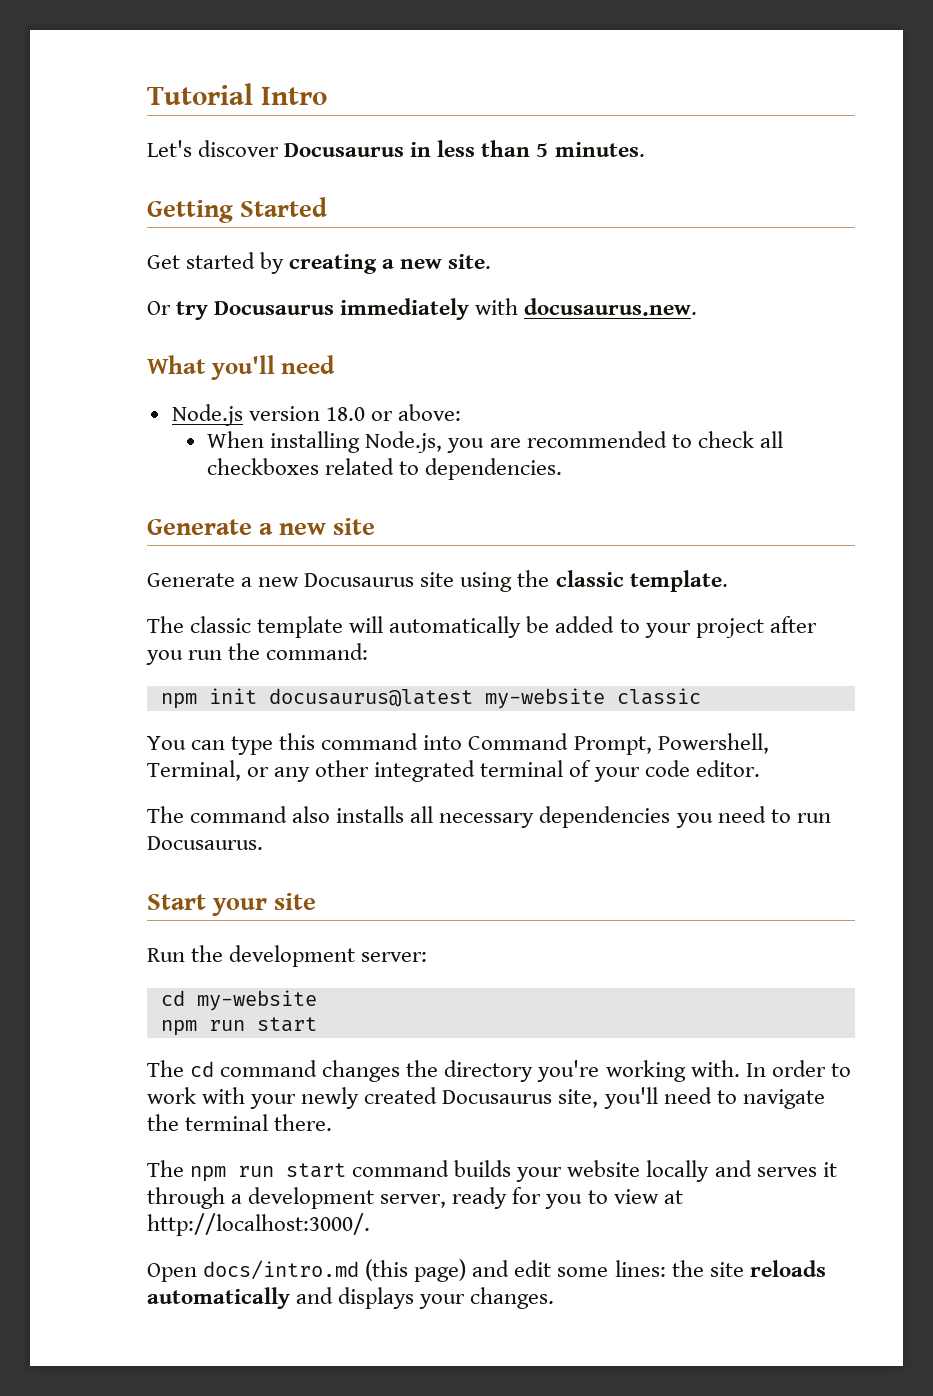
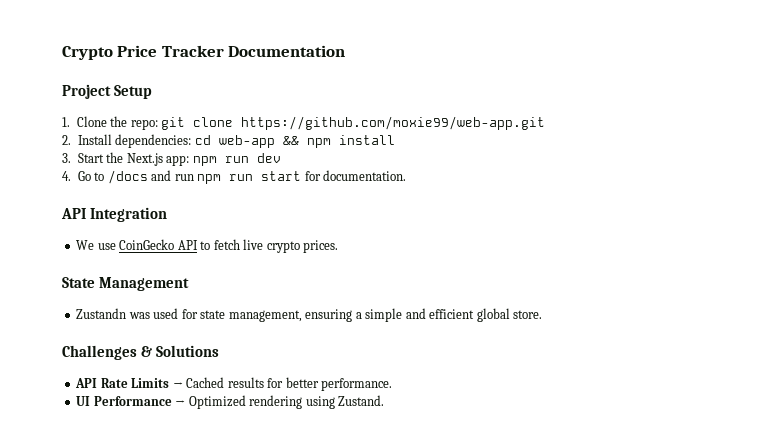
[147,83,327,105] [147,140,645,157] [147,197,328,223] [147,252,492,274] [147,298,698,320] [147,355,336,380] [171,404,462,426] [207,431,783,453] [207,458,563,480] [147,518,376,535] [147,570,728,592] [147,616,817,638] [146,643,369,665] [160,688,701,709] [147,733,769,755] [147,760,760,782] [147,806,831,828] [147,836,263,850] [147,893,317,916] [147,945,428,967] [160,990,317,1011] [160,1017,317,1036] [147,1060,851,1082] [147,1087,825,1109] [147,1114,333,1131] [147,1160,837,1182] [147,1187,683,1209] [147,1213,370,1236] [147,1259,826,1282] [147,1287,555,1309] Tutorial Intro // Let's discover Docusaurus in less than 5 minutes. // Getting Started // Get started by creating a new site. // Or try Docusaurus immediately with docusaurus.new. // What you'll need // Node.js version 18.0 or above: // When installing Node.js, you are recommended to check all checkboxes related to dependencies. // Generate a new site // Generate a new Docusaurus site using the classic template. // The classic template will automatically be added to your project after you run the command: // npm init docusaurus@latest my-website classic // You can type this command into Command Prompt, Powershell, Terminal, or any other integrated terminal of your code editor. // The command also installs all necessary dependencies you need to run Docusaurus. // Start your site // Run the development server: // cd my-website // npm run start // The cd command changes the directory you're working with. In order to work with your newly created Docusaurus site, you'll need to navigate the terminal there. // The npm run start command builds your website locally and serves it through a development server, ready for you to view at http://localhost:3000/. // Open docs/intro.md (this page) and edit some lines: the site reloads automatically and displays your changes. -> [62,45,346,60] [62,84,153,99] [62,116,546,130] [62,134,395,148] [62,152,281,166] [62,170,407,184] [61,207,168,222] [76,239,339,253] [62,277,190,291] [76,308,543,322] [62,345,220,360] [75,377,393,391] [76,395,385,409] Crypto Price Tracker Documentation // Project Setup // 1. Clone the repo: git clone https://github.com/moxie99/web-app.git // 2. Install dependencies: cd web-app && npm install // 3. Start the Next.js app: npm run dev // 4. Go to /docs and run npm run start for documentation. // API Integration // We use CoinGecko API to fetch live crypto prices. // State Management // Zustandn was used for state management, ensuring a simple and efficient global store. // Challenges & Solutions // API Rate Limits → Cached results for better performance. // UI Performance → Optimized rendering using Zustand.

